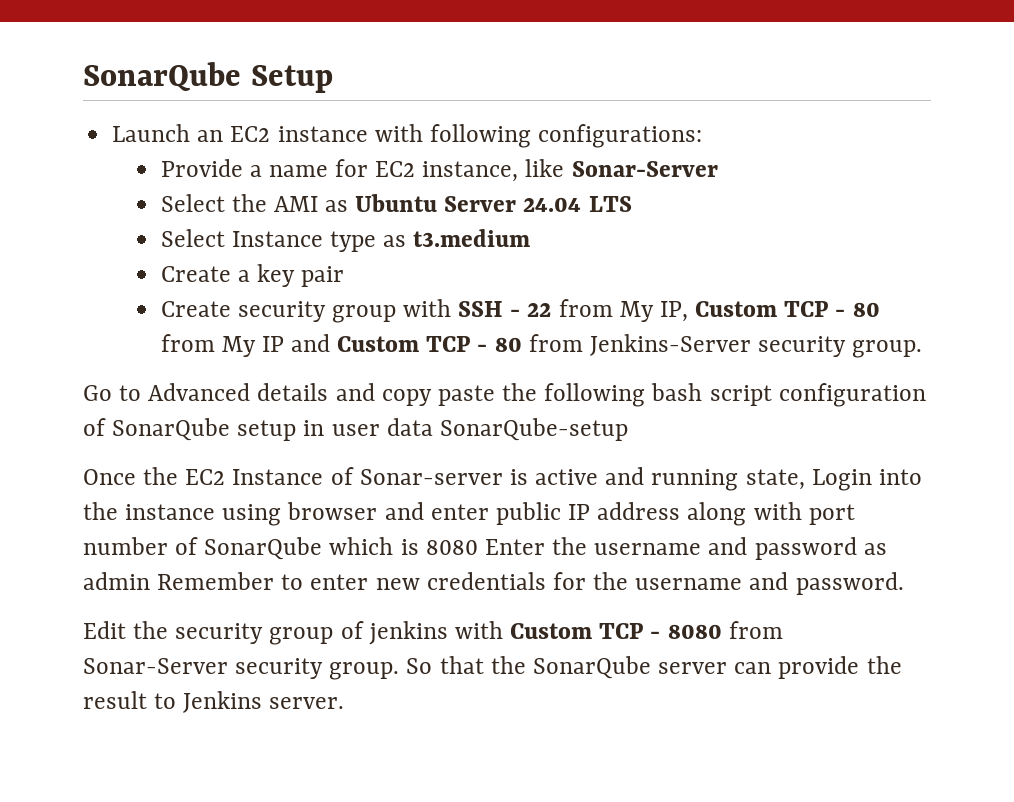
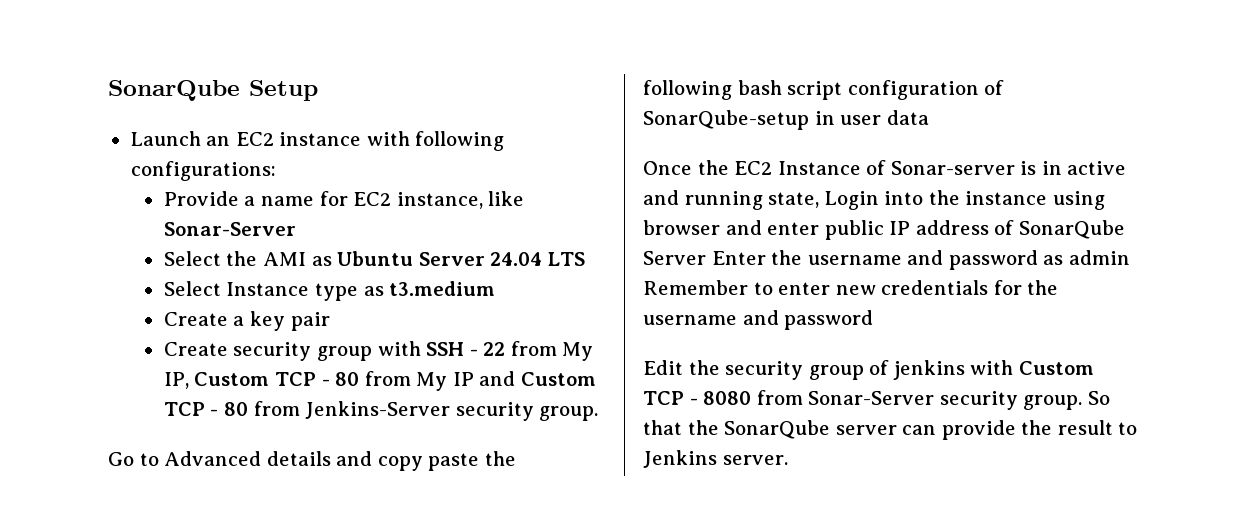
[112,418,297,441] SonarQube setup -> [643,110,809,130] SonarQube-setup
[439,418,628,441] SonarQube-setup -> (929, 117) none
(528, 477) none -> [1041,161,1062,175] in
[687,502,855,526] [83,537,478,560] along with port number of SonarQube which is 8080 -> [994,220,1125,239] [643,251,706,265] of SonarQube Server
[795,572,904,595] password. -> [784,310,874,330] password

